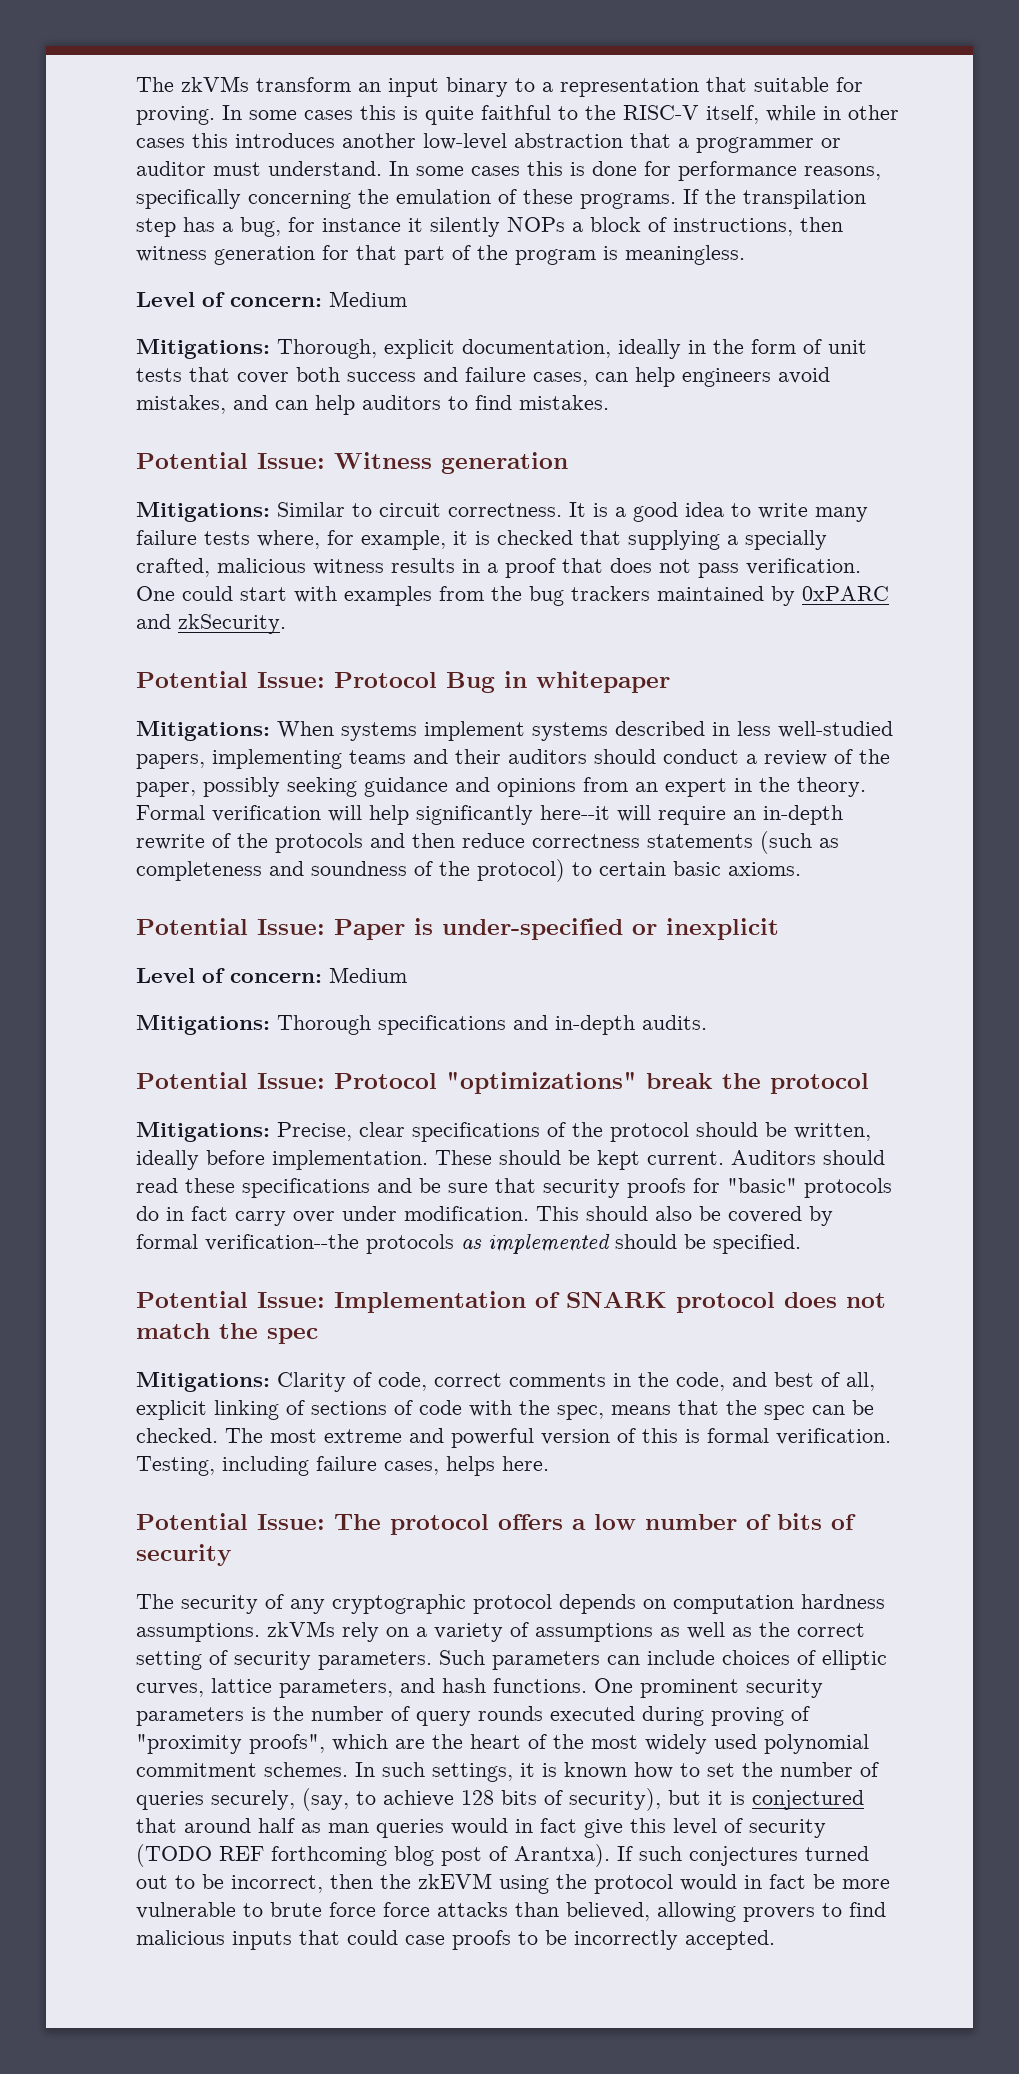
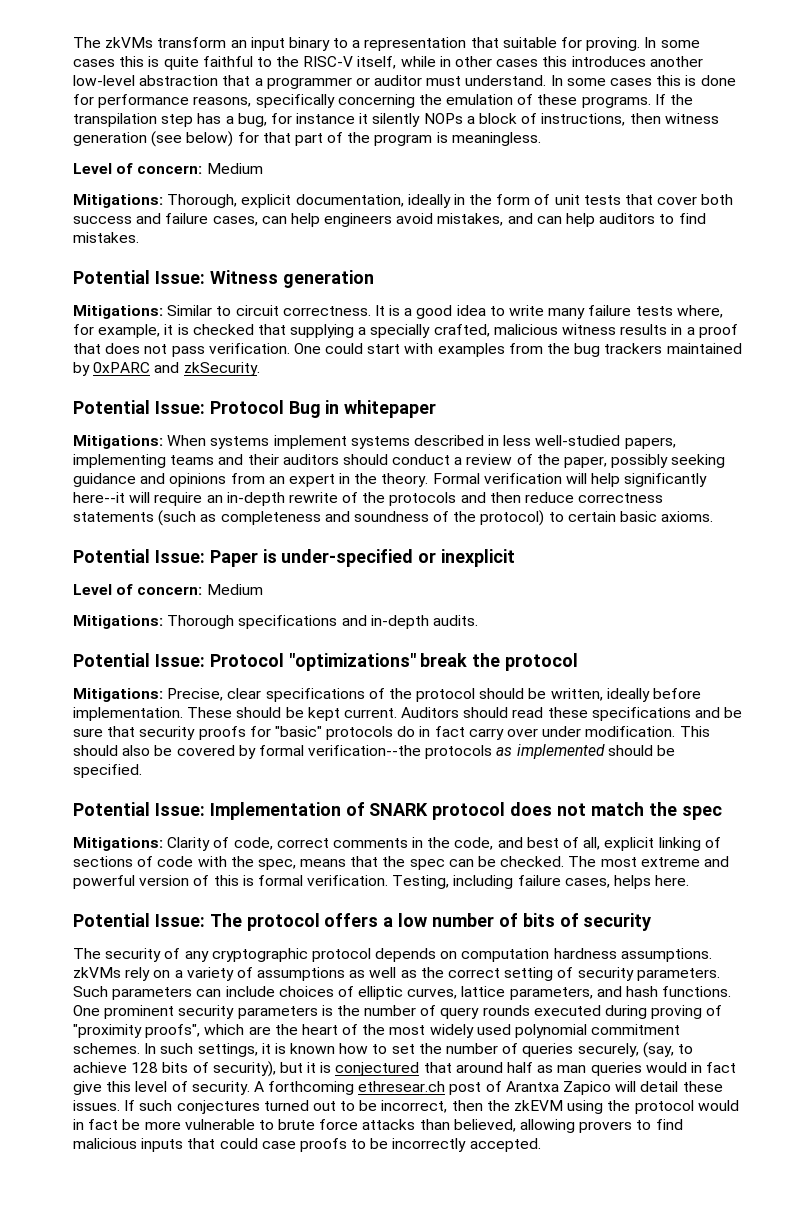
(315, 255) none -> [151,131,234,147] (see below)
[749,1819,826,1838] [136,1844,610,1867] security (TODO REF forthcoming blog post of Arantxa). -> [191,1081,723,1095] [73,1100,120,1111] security. A forthcoming ethresear.ch post of Arantxa Zapico will detail these issues.
[383,1902,430,1917] force -> (359, 1124) none

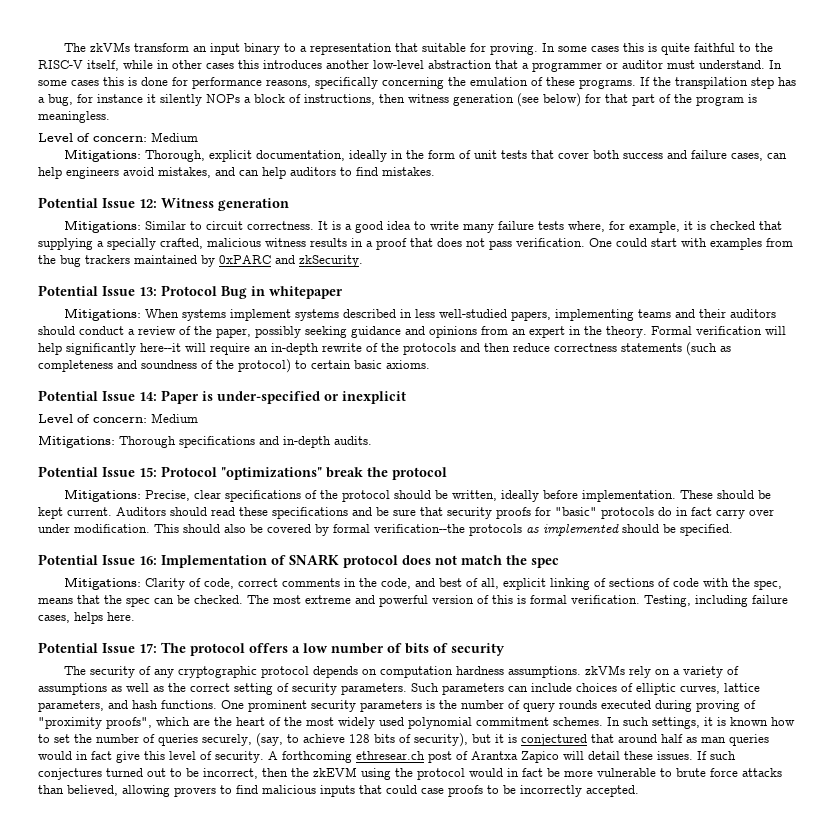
[154,271,205,284] Issue: -> [102,198,157,208] Issue 12:
[154,401,205,414] Issue: -> [102,286,157,296] Issue 13:
[154,550,205,563] Issue: -> [102,391,157,401] Issue 14:
[154,654,205,667] Issue: -> [102,467,157,477] Issue 15:
[154,803,205,816] Issue: -> [102,555,157,565] Issue 16:
[154,914,205,927] Issue: -> [102,643,157,653] Issue 17:

